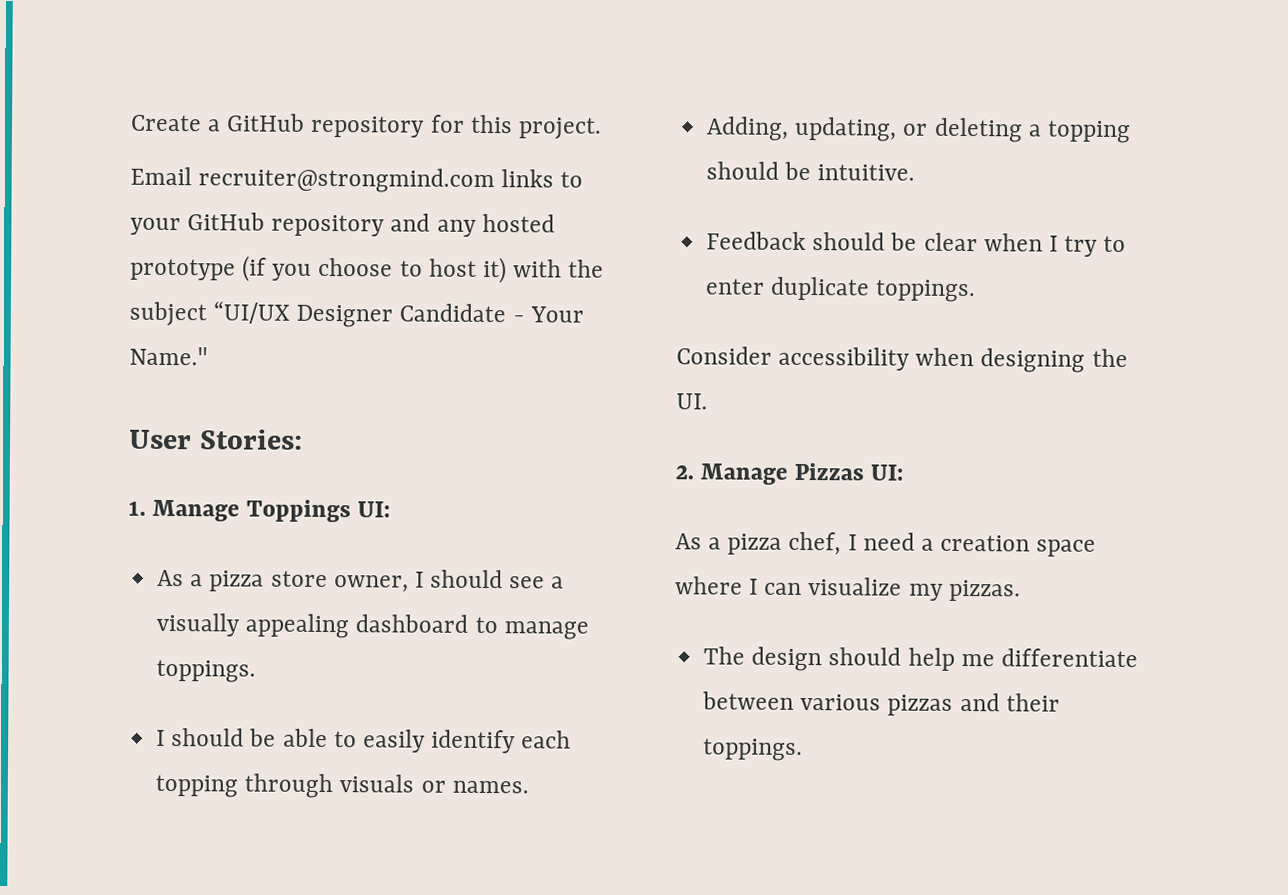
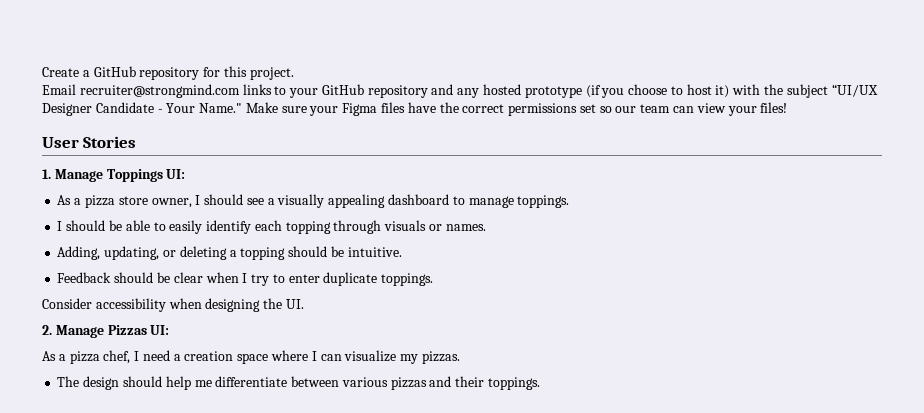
(208, 356) none -> [245,102,788,116] Make sure your Figma files have the correct permissions set so our team can view your files!
[198,429,303,450] Stories: -> [83,136,137,148] Stories

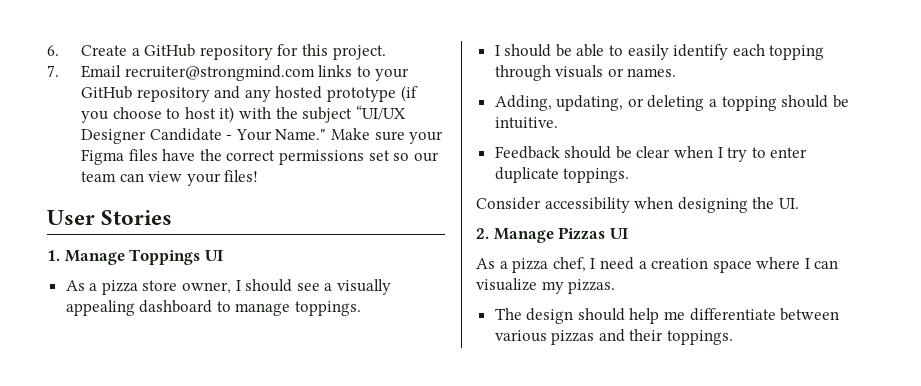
(42, 72) none -> [47,45,59,56] 6.
(294, 73) none -> [47,65,59,77] 7.
[166,169,186,179] UI: -> [204,250,223,261] UI
[150,325,170,335] UI: -> [609,228,628,239] UI

